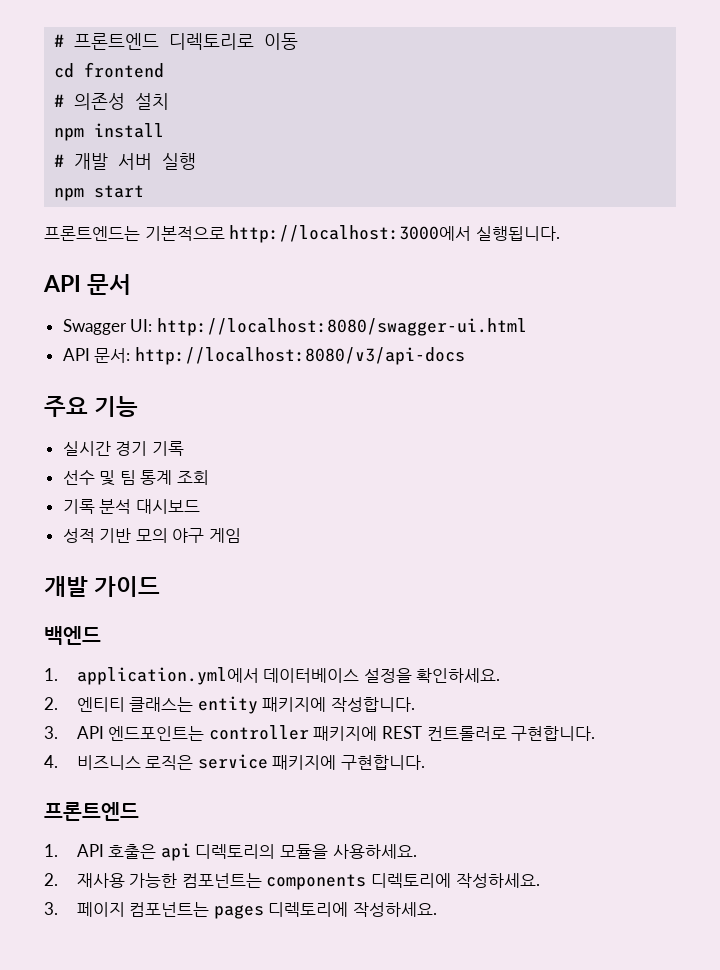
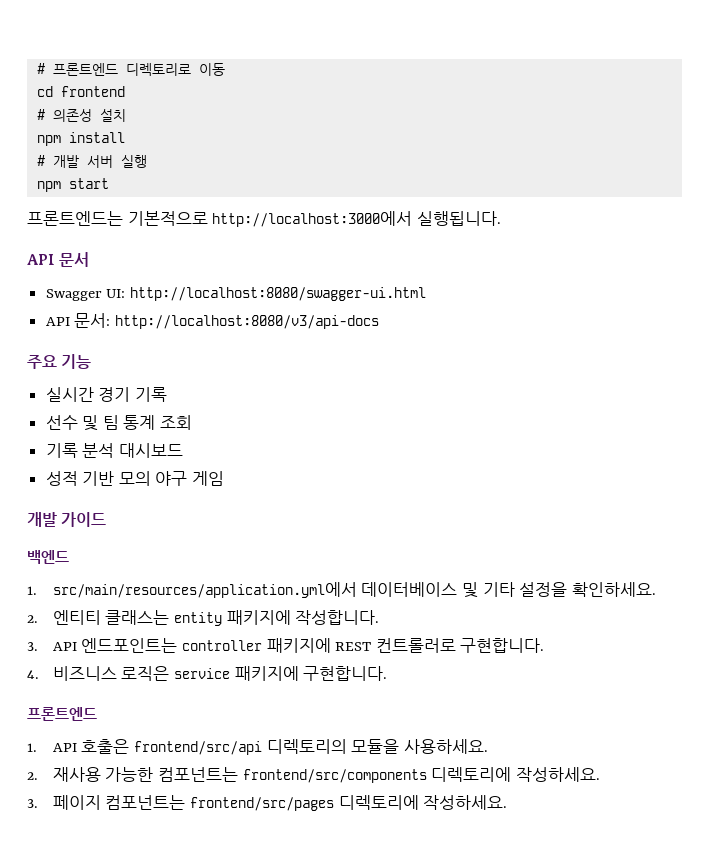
[76,667,360,685] application.yml에서 데이터베이스 -> [52,582,515,598] src/main/resources/application.yml에서 데이터베이스 및 기타
[160,843,191,861] api -> [134,741,263,755] frontend/src/api
[266,874,367,890] components -> [242,769,427,783] frontend/src/components
[213,905,264,919] pages -> [190,797,335,811] frontend/src/pages

